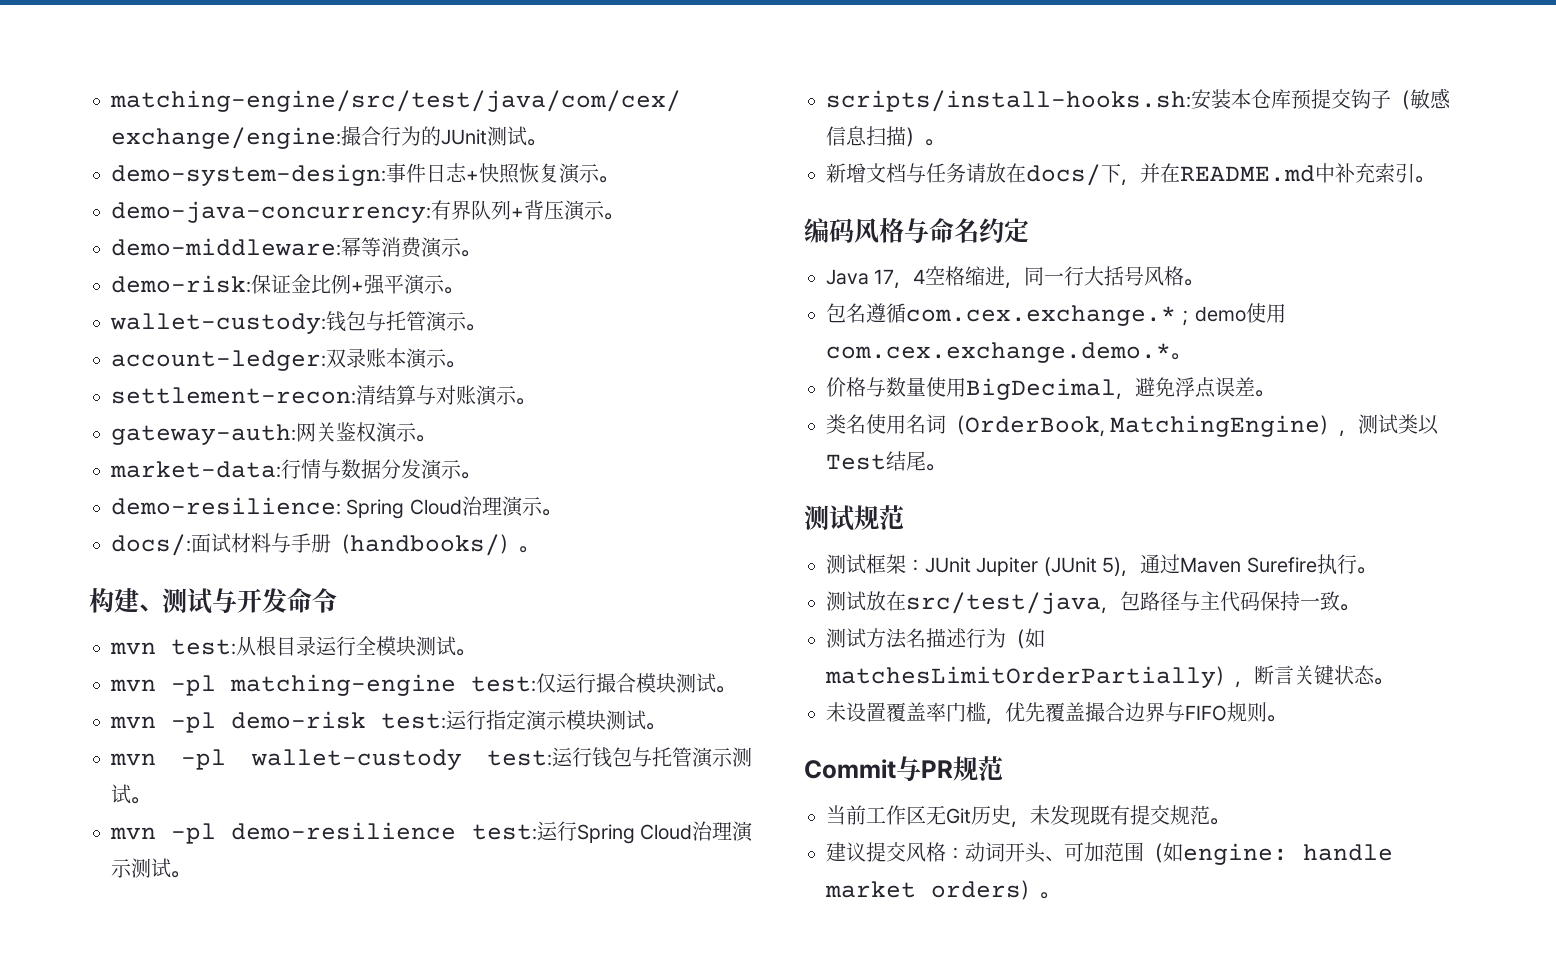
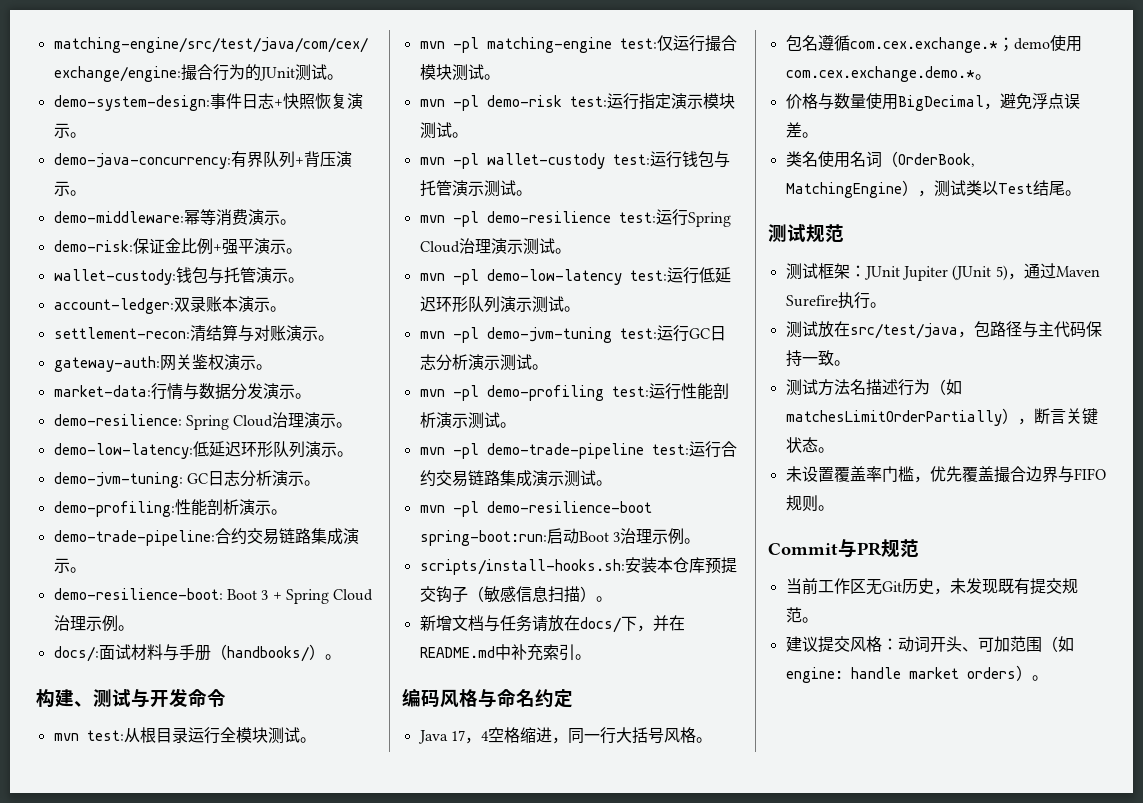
(561, 512) none -> [53,441,353,459] [53,470,320,488] [53,499,287,517] [53,528,359,546] [53,558,86,573] [53,588,374,604] [53,615,134,632] // demo-low-latency:低延迟环形队列演示。 // demo-jvm-tuning: GC日志分析演示。 // demo-profiling:性能剖析演示。 // demo-trade-pipeline:合约交易链路集成演示。 // demo-resilience-boot: Boot 3 + Spring Cloud治理示例。
(190, 874) none -> [419,267,731,285] [419,296,580,313] [419,325,726,343] [419,354,548,371] [419,383,729,401] [419,412,516,429] [419,441,737,459] [419,470,612,487] [419,501,652,517] [419,528,700,546] // mvn -pl demo-low-latency test:运行低延迟环形队列演示测试。 // mvn -pl demo-jvm-tuning test:运行GC日志分析演示测试。 // mvn -pl demo-profiling test:运行性能剖析演示测试。 // mvn -pl demo-trade-pipeline test:运行合约交易链路集成演示测试。 // mvn -pl demo-resilience-boot spring-boot:run:启动Boot 3治理示例。

